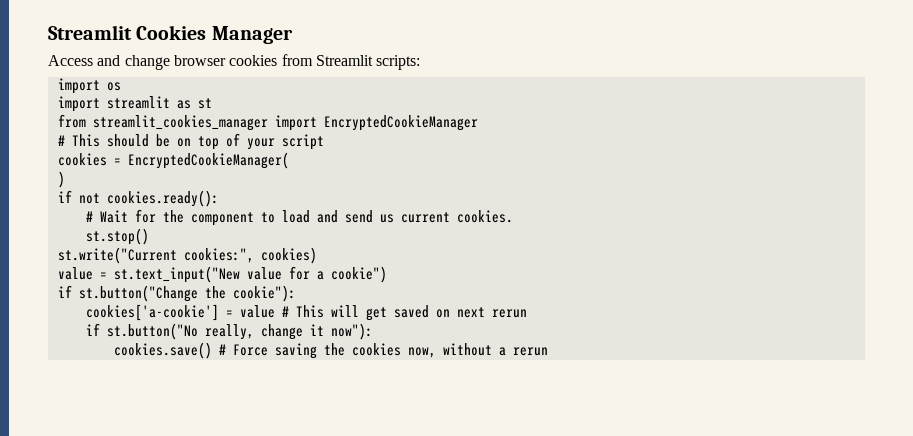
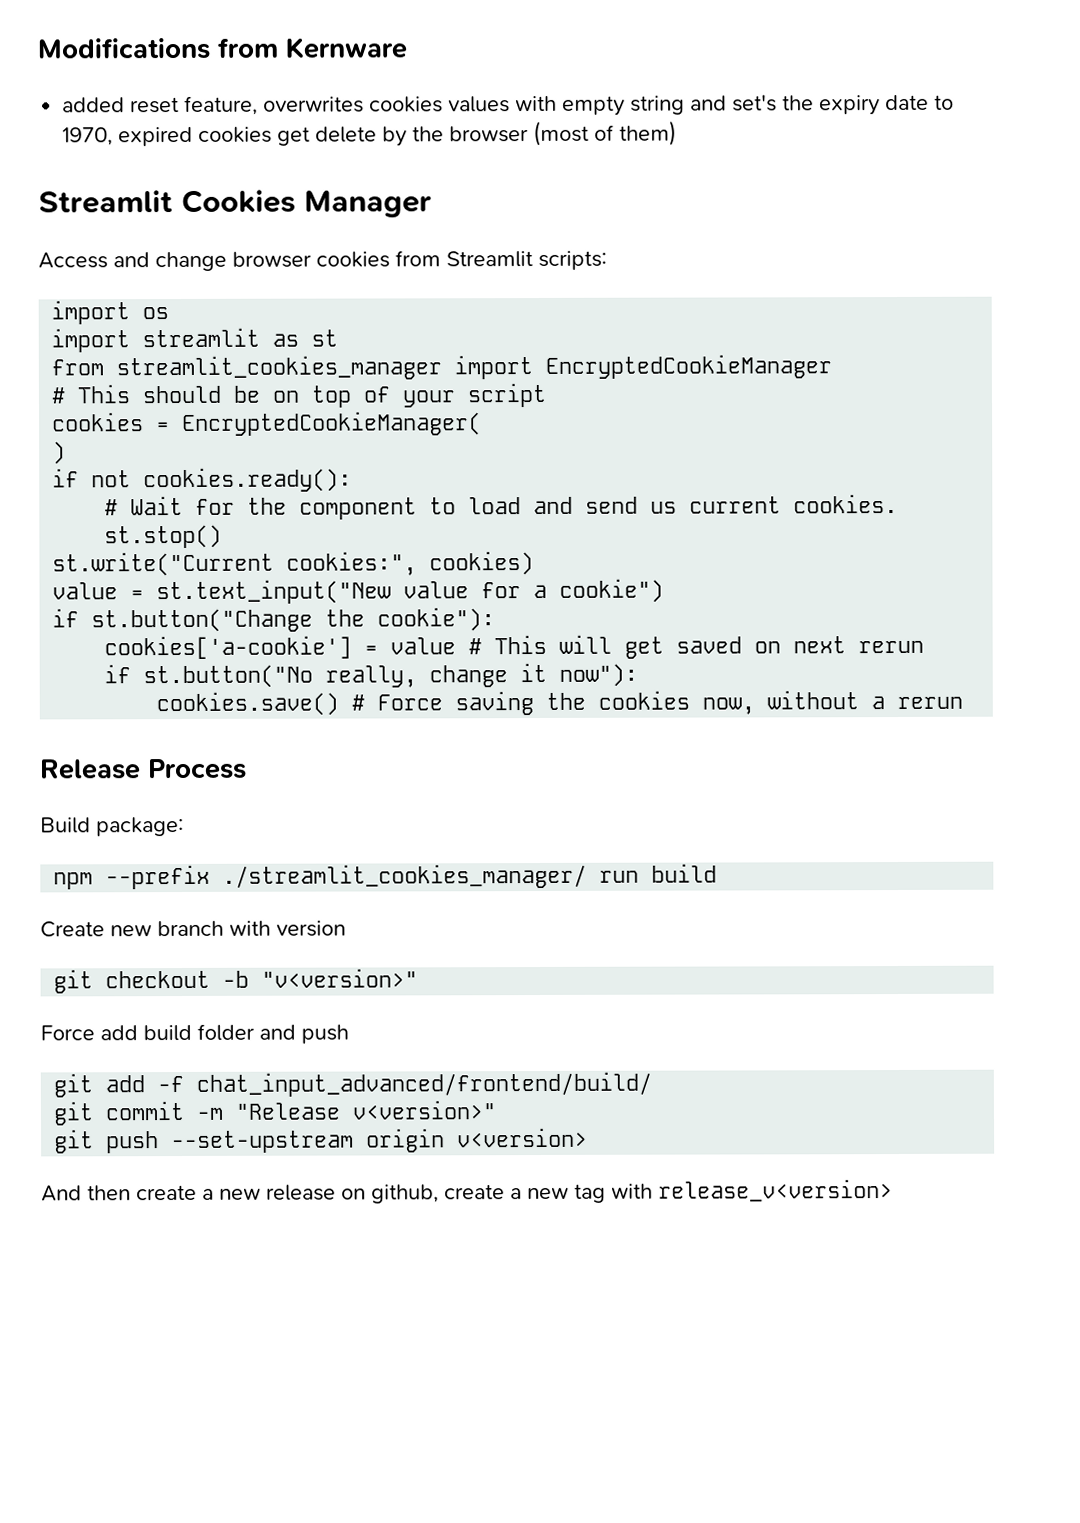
(48, 32) none -> [37,37,408,60] [62,94,955,116] [62,120,678,147] Modifications from Kernware // added reset feature, overwrites cookies values with empty string and set's the expiry date to 1970, expired cookies get delete by the browser (most of them) //
(548, 351) none -> [39,758,247,780] [40,816,184,837] [53,863,718,890] [40,920,346,938] [53,968,419,994] [40,1023,349,1044] [53,1071,653,1098] [53,1100,497,1126] [54,1127,589,1154] [41,1179,893,1204] // Release Process // Build package: // npm --prefix ./streamlit_cookies_manager/ run build // Create new branch with version // git checkout -b "v<version>" // Force add build folder and push // git add -f chat_input_advanced/frontend/build/ // git commit -m "Release v<version>" // git push --set-upstream origin v<version> // And then create a new release on github, create a new tag with release_v<version>

